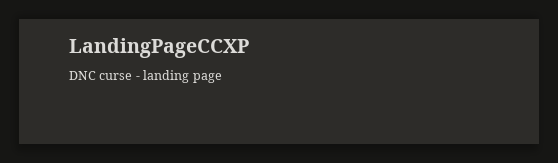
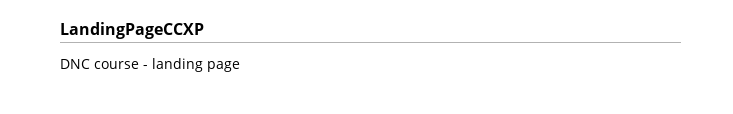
[99,73,133,80] curse -> [94,61,139,69] course

